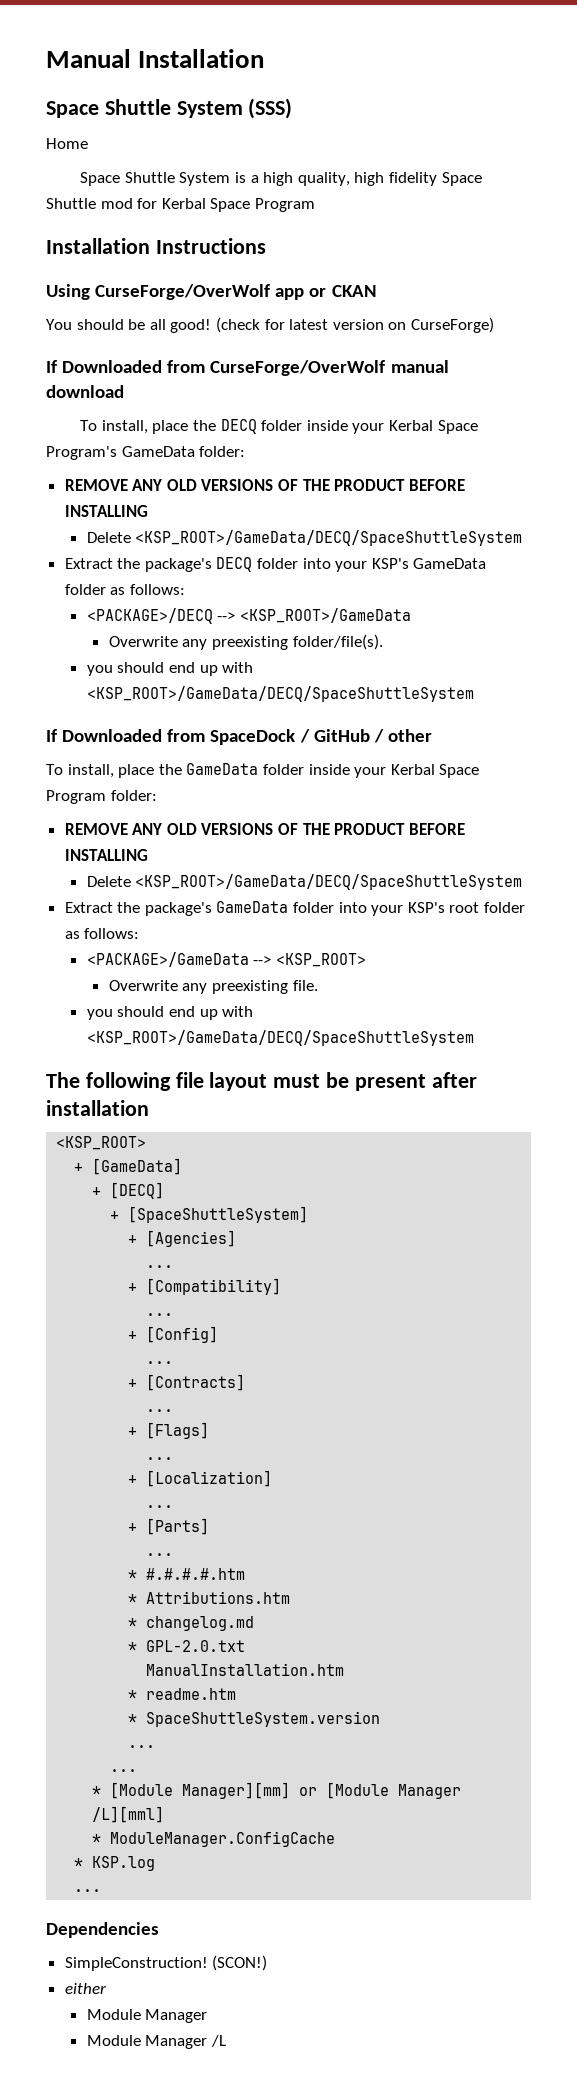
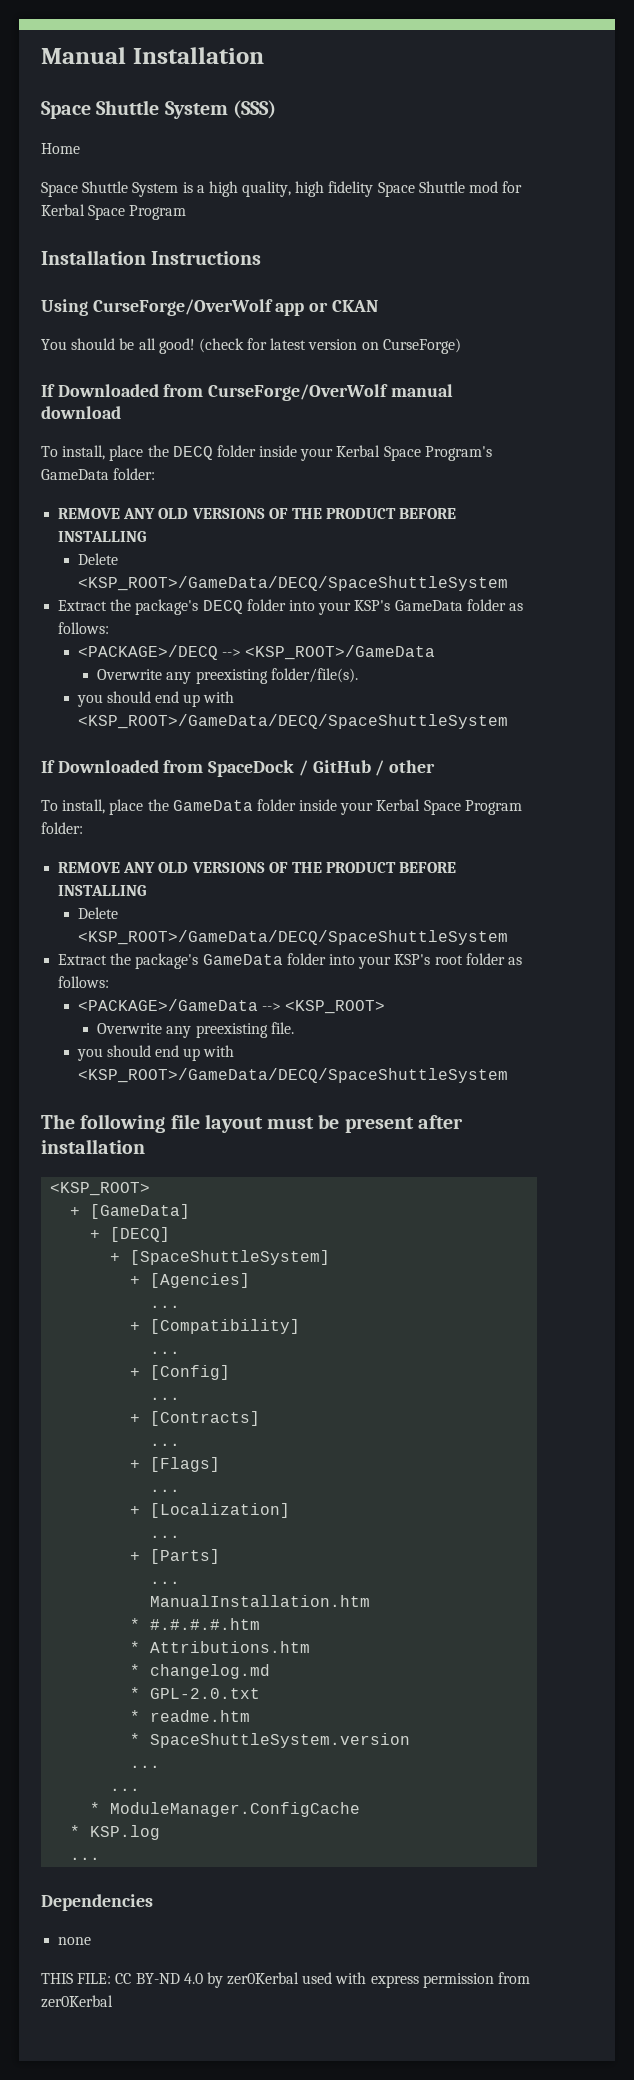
(174, 1554) none -> [150,1595,371,1607] // ManualInstallation.htm
[146,1663,345,1676] // ManualInstallation.htm -> (261, 1693) none
[92,1782,462,1799] [92,1806,165,1823] // * [Module Manager][mm] or [Module Manager /L][mml] -> (141, 1789) none
[64,1955,268,1971] [64,1983,106,1994] [86,2009,208,2023] [86,2035,226,2049] SimpleConstruction! (SCON!) // either // Module Manager // Module Manager /L -> [58,1937,92,1945] [41,1972,531,1988] [41,1995,113,2008] none // THIS FILE: CC BY-ND 4.0 by zer0Kerbal used with express permission from zer0Kerbal

